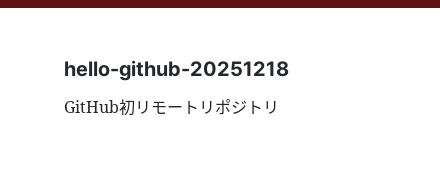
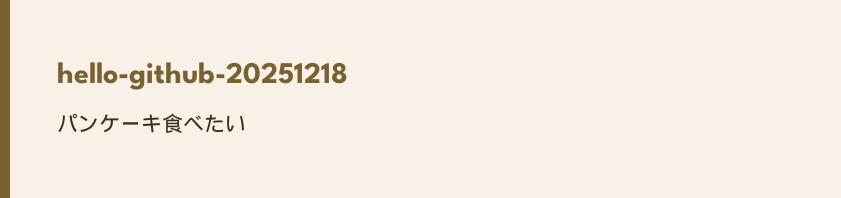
[64,99,279,116] GitHub初リモートリポジトリ -> [57,113,246,134] パンケーキ食べたい

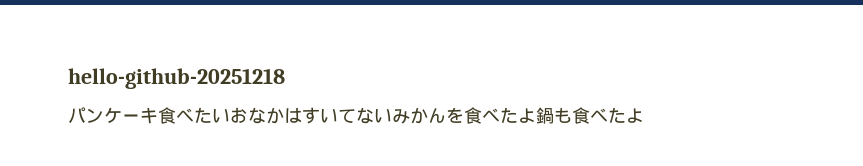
(246, 123) none -> [230,107,644,124] おなかはすいてないみかんを食べたよ鍋も食べたよ

